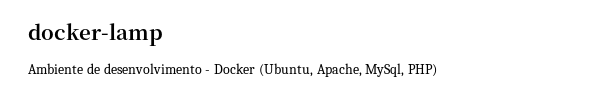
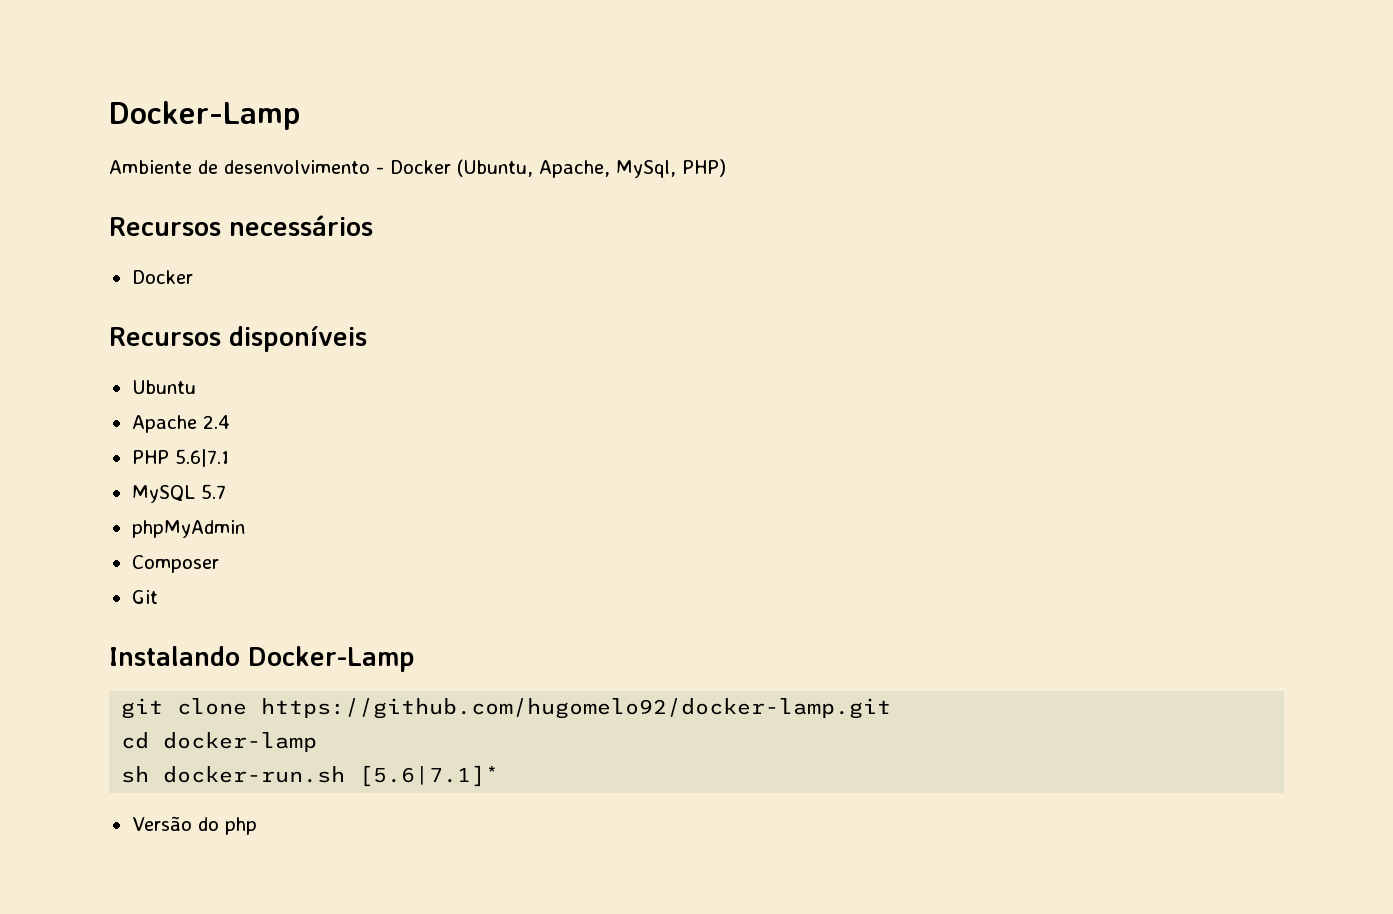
[28,23,163,46] docker-lamp -> [109,101,300,130] Docker-Lamp
(438, 70) none -> [109,215,373,236] [131,270,193,284] [109,326,367,352] [131,380,196,394] [131,415,230,433] [131,449,229,467] [131,484,226,503] [131,520,245,538] [131,555,219,573] [131,590,158,604] [109,646,415,672] [121,698,892,719] [121,732,318,752] [121,765,500,787] [131,816,257,835] // Recursos necessários // Docker // Recursos disponíveis // Ubuntu // Apache 2.4 // PHP 5.6|7.1 // MySQL 5.7 // phpMyAdmin // Composer // Git // Instalando Docker-Lamp // git clone https://github.com/hugomelo92/docker-lamp.git // cd docker-lamp // sh docker-run.sh [5.6|7.1]* // Versão do php

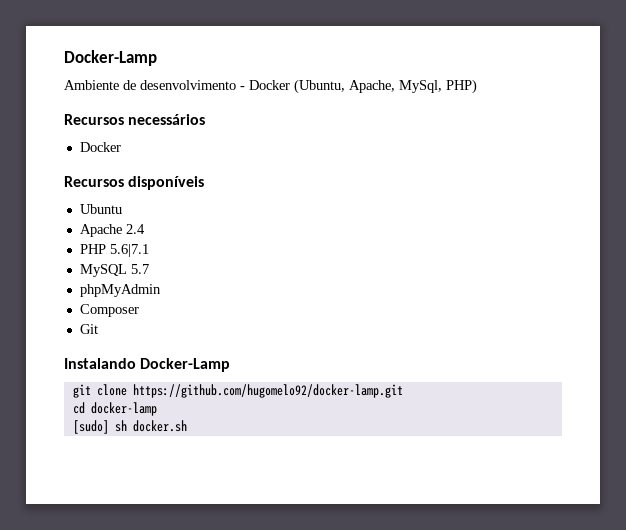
[121,765,500,787] [131,816,257,835] sh docker-run.sh [5.6|7.1]* // Versão do php -> [72,420,187,434] [sudo] sh docker.sh

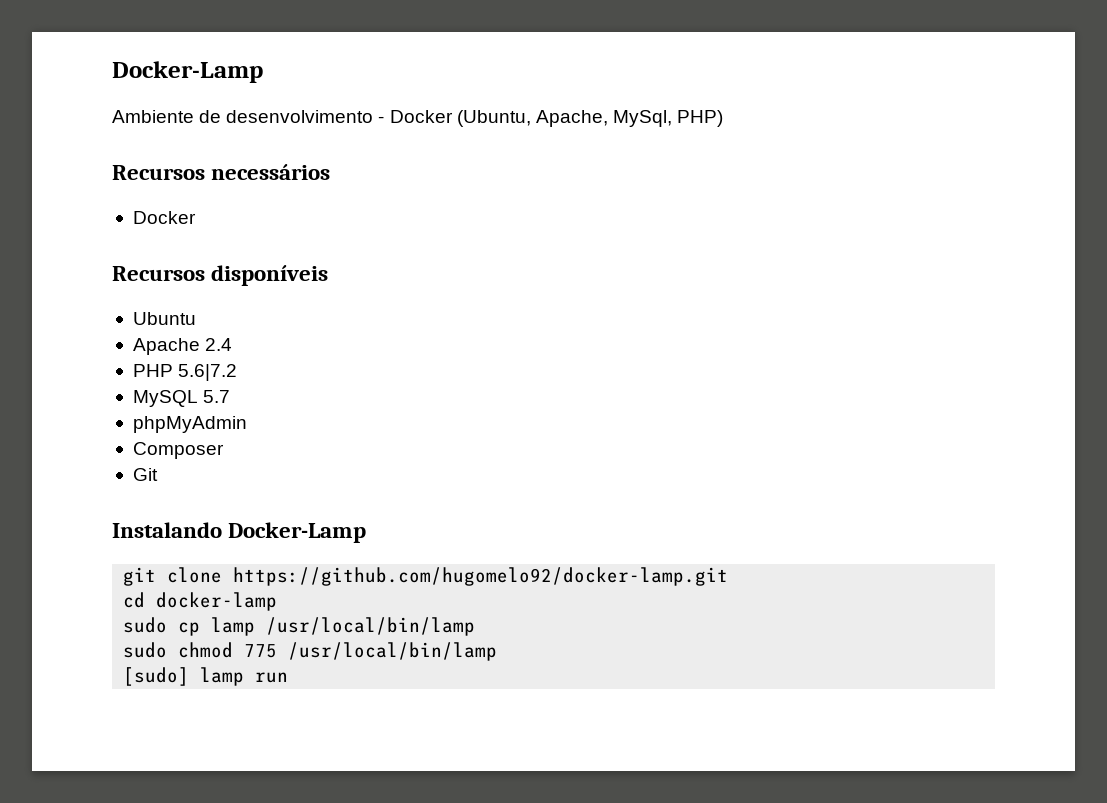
[109,244,149,257] 5.6|7.1 -> [178,364,238,381] 5.6|7.2
(157, 409) none -> [123,617,476,636] [123,642,498,661] // sudo cp lamp /usr/local/bin/lamp // sudo chmod 775 /usr/local/bin/lamp
[114,420,187,432] sh docker.sh -> [200,667,289,686] lamp run

